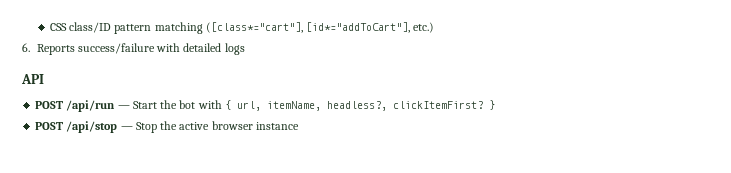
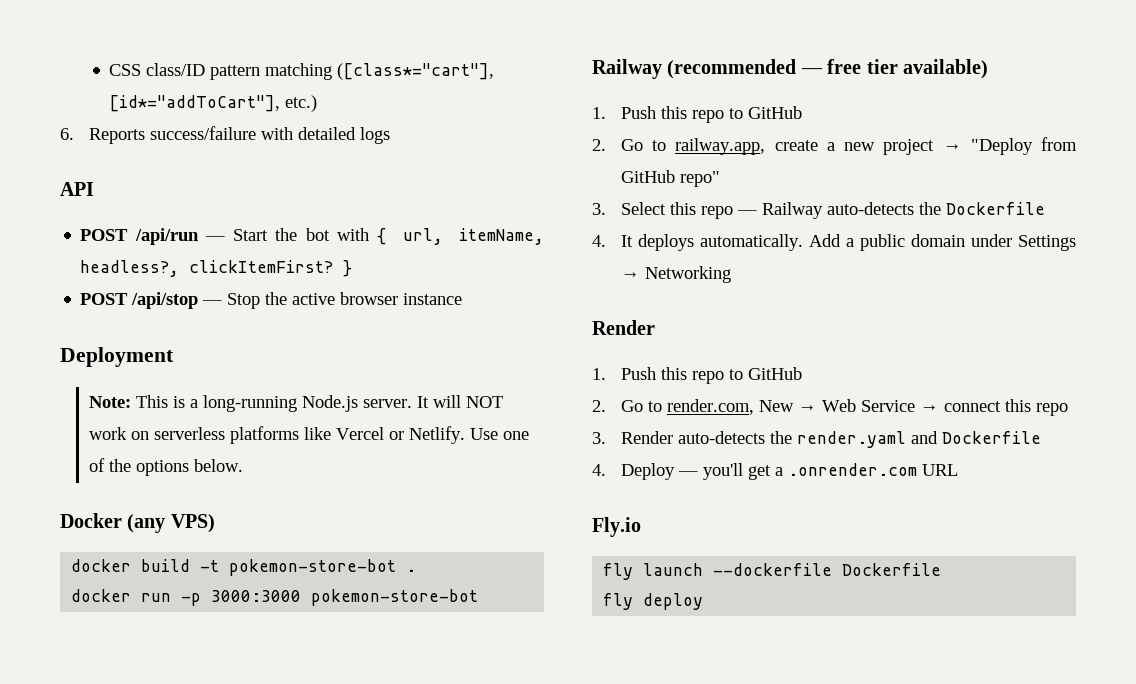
(299, 126) none -> [60,347,174,367] [88,395,503,412] [88,426,529,444] [88,458,243,476] [60,513,215,533] [71,559,417,576] [71,589,479,606] [592,59,988,79] [592,106,802,123] [592,137,1077,155] [620,170,720,187] [592,202,1045,219] [592,234,1076,251] [620,266,731,283] [592,320,655,335] [592,367,802,384] [592,399,1068,416] [592,431,1041,448] [592,463,958,480] [592,517,641,537] [603,563,942,580] [603,593,704,610] // Deployment // Note: This is a long-running Node.js server. It will NOT work on serverless platforms like Vercel or Netlify. Use one of the options below. // Docker (any VPS) // docker build -t pokemon-store-bot . // docker run -p 3000:3000 pokemon-store-bot // Railway (recommended — free tier available) // 1. Push this repo to GitHub // 2. Go to railway.app, create a new project → "Deploy from GitHub repo" // 3. Select this repo — Railway auto-detects the Dockerfile // 4. It deploys automatically. Add a public domain under Settings → Networking // Render // 1. Push this repo to GitHub // 2. Go to render.com, New → Web Service → connect this repo // 3. Render auto-detects the render.yaml and Dockerfile // 4. Deploy — you'll get a .onrender.com URL // Fly.io // fly launch --dockerfile Dockerfile // fly deploy

